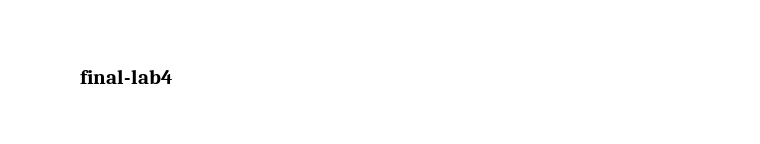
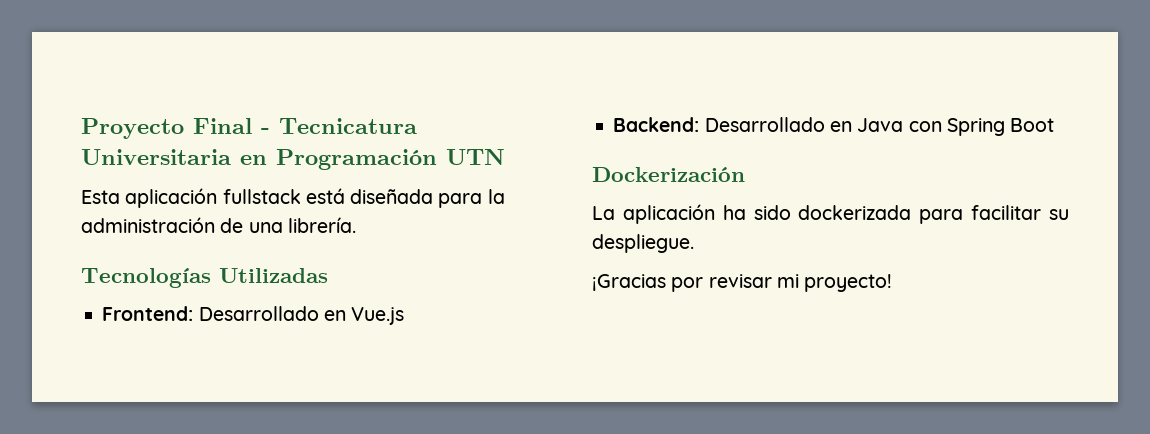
[80,69,173,84] final-lab4 -> [81,118,417,139] [81,149,505,170] [81,188,505,208] [81,217,356,233] [81,268,328,288] [102,306,405,325] [613,117,1055,136] [592,167,745,182] [592,204,1069,224] [592,234,694,253] [592,274,893,292] Proyecto Final - Tecnicatura Universitaria en Programación UTN // Esta aplicación fullstack está diseñada para la administración de una librería. // Tecnologías Utilizadas // Frontend: Desarrollado en Vue.js // Backend: Desarrollado en Java con Spring Boot // Dockerización // La aplicación ha sido dockerizada para facilitar su despliegue. // ¡Gracias por revisar mi proyecto!

